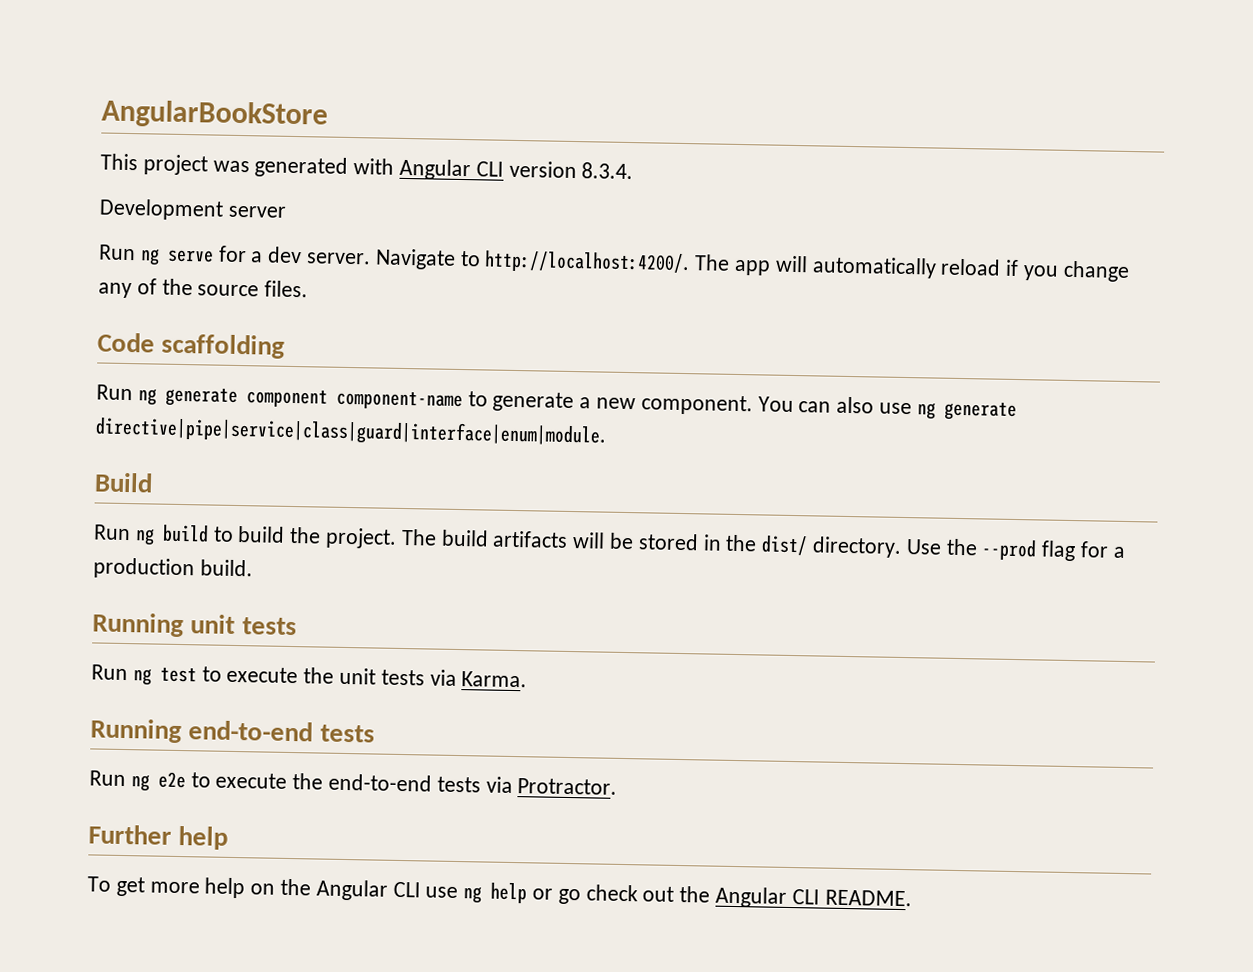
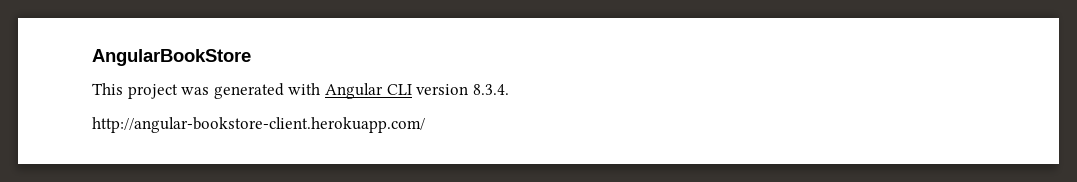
[99,198,286,221] [98,244,1130,282] [98,278,309,299] [97,332,286,359] [96,384,1017,421] [95,416,607,448] [94,472,153,493] [93,524,1125,562] [93,557,253,580] [92,612,297,638] [91,664,528,688] [90,718,375,744] [89,770,618,795] [88,824,229,850] [87,876,912,908] Development server // Run ng serve for a dev server. Navigate to http://localhost:4200/. The app will automatically reload if you change any of the source files. // Code scaffolding // Run ng generate component component-name to generate a new component. You can also use ng generate directive|pipe|service|class|guard|interface|enum|module. // Build // Run ng build to build the project. The build artifacts will be stored in the dist/ directory. Use the --prod flag for a production build. // Running unit tests // Run ng test to execute the unit tests via Karma. // Running end-to-end tests // Run ng e2e to execute the end-to-end tests via Protractor. // Further help // To get more help on the Angular CLI use ng help or go check out the Angular CLI README. -> [92,117,425,133] http://angular-bookstore-client.herokuapp.com/

